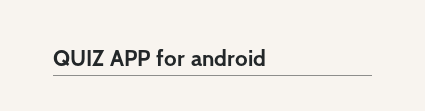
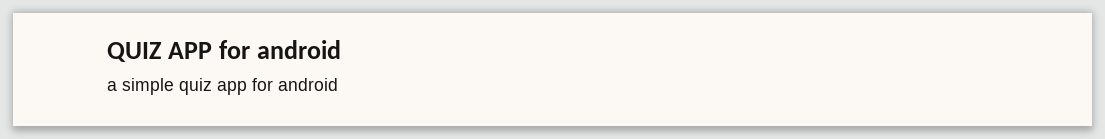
(267, 57) none -> [107,78,338,95] // a simple quiz app for android

